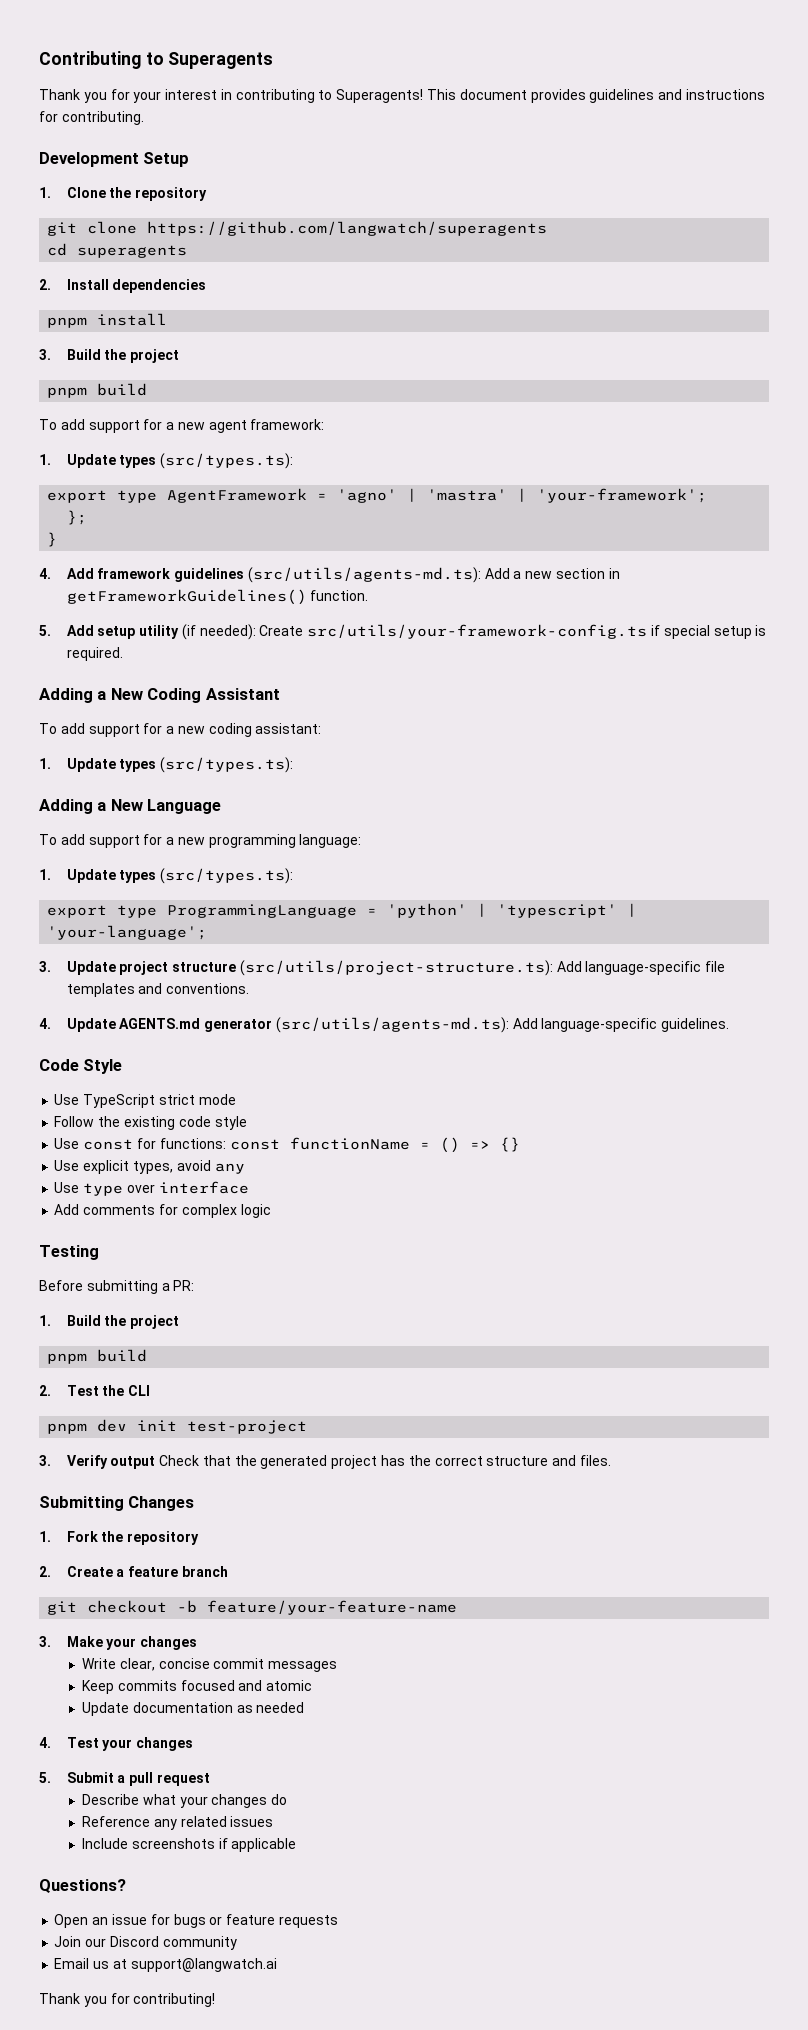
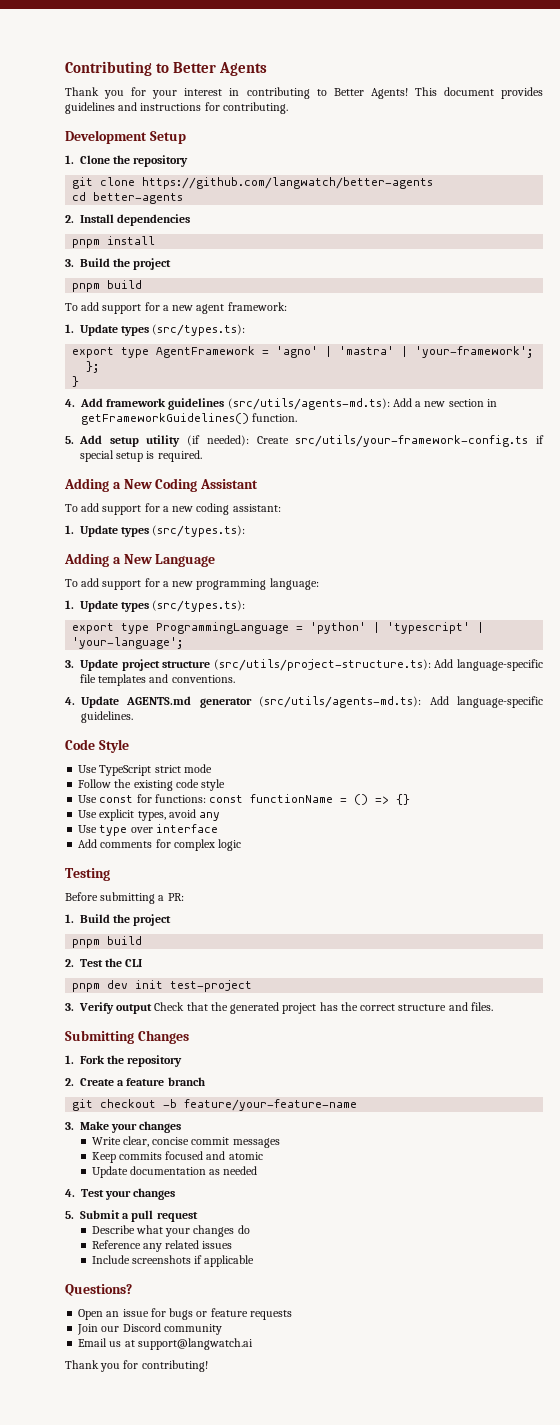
[168,52,274,69] Superagents -> [173,62,268,76] Better Agents
[336,89,424,103] Superagents! -> [333,88,408,99] Better Agents!
[147,221,548,236] https://github.com/langwatch/superagents -> [142,177,434,189] https://github.com/langwatch/better-agents
[77,245,188,258] superagents -> [93,192,184,204] better-agents

